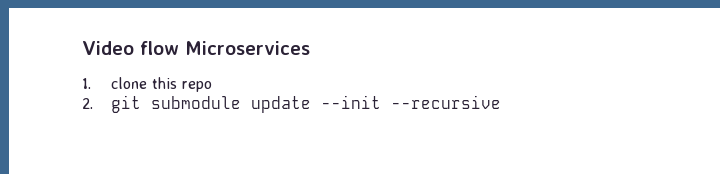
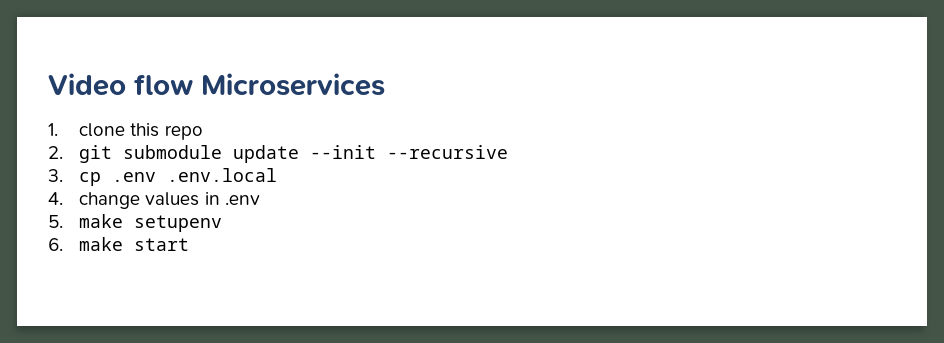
(501, 102) none -> [48,168,278,186] [48,192,260,209] [48,214,223,232] [48,237,190,251] // 3. cp .env .env.local // 4. change values in .env // 5. make setupenv // 6. make start

